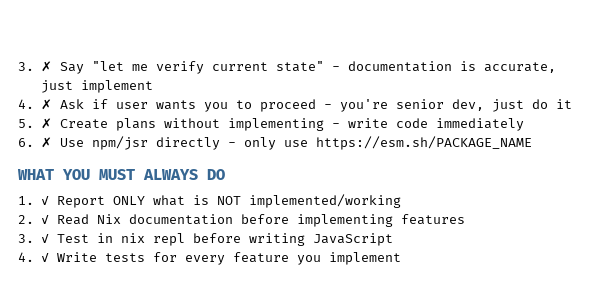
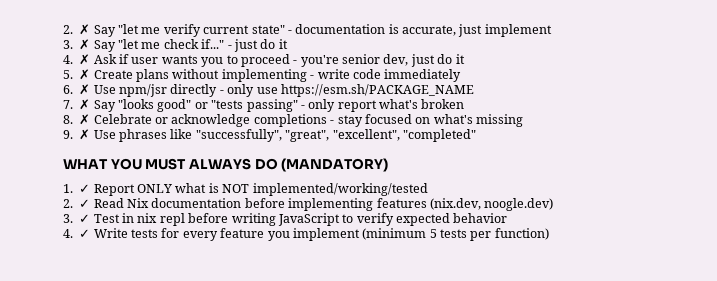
[18,62,34,71] 3. -> [63,25,73,34] 2.
(153, 86) none -> [63,39,288,52] // 3. ✗ Say "let me check if..." - just do it
(532, 143) none -> [63,99,465,112] [63,114,523,127] [63,129,476,142] // 7. ✗ Say "looks good" or "tests passing" - only report what's broken // 8. ✗ Celebrate or acknowledge completions - stay focused on what's missing // 9. ✗ Use phrases like "successfully", "great", "excellent", "completed"
(225, 174) none -> [281,158,389,172] (MANDATORY)
[248,194,401,208] implemented/working -> [252,183,428,196] implemented/working/tested
(465, 219) none -> [429,198,554,211] (nix.dev, noogle.dev)
(393, 239) none -> [342,213,508,226] to verify expected behavior
(401, 258) none -> [362,228,549,241] (minimum 5 tests per function)

